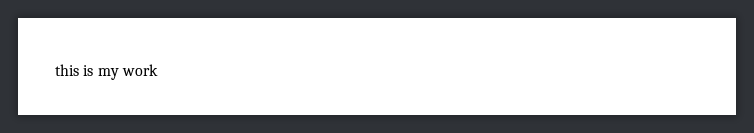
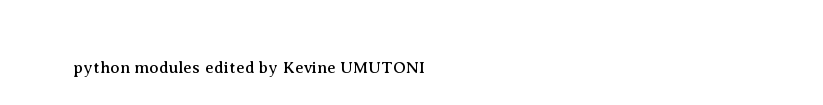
[55,64,158,80] this is my work -> [73,61,426,77] python modules edited by Kevine UMUTONI

